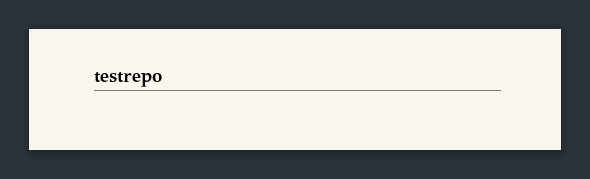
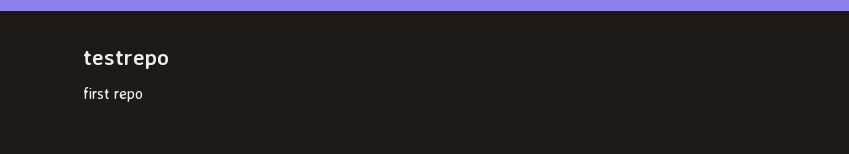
(162, 79) none -> [83,87,144,102] // first repo

